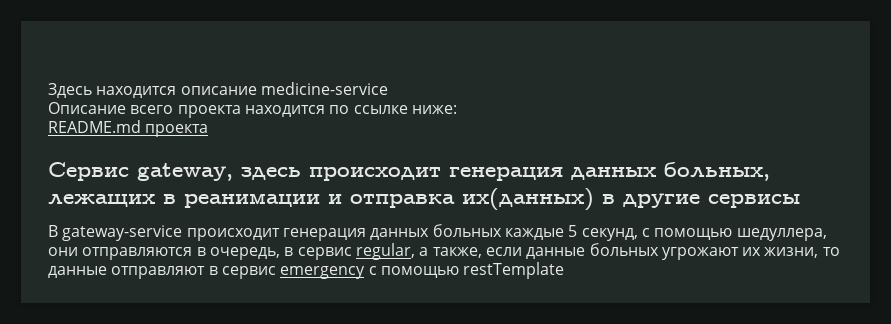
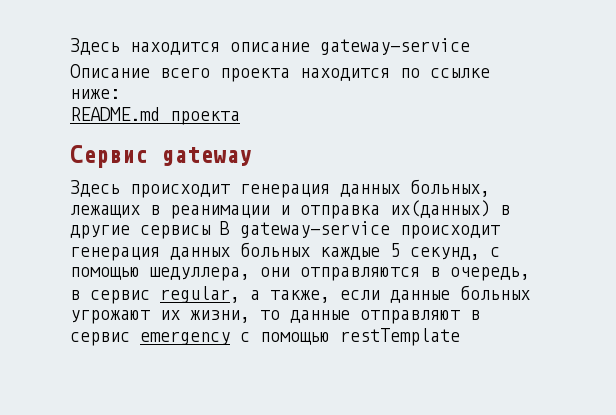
[260,82,388,95] medicine-service -> [320,38,470,55] gateway-service
[137,163,301,181] gateway, здесь -> [161,147,252,166] [70,180,120,197] gateway // Здесь
(800, 201) // -> (211, 232) none

